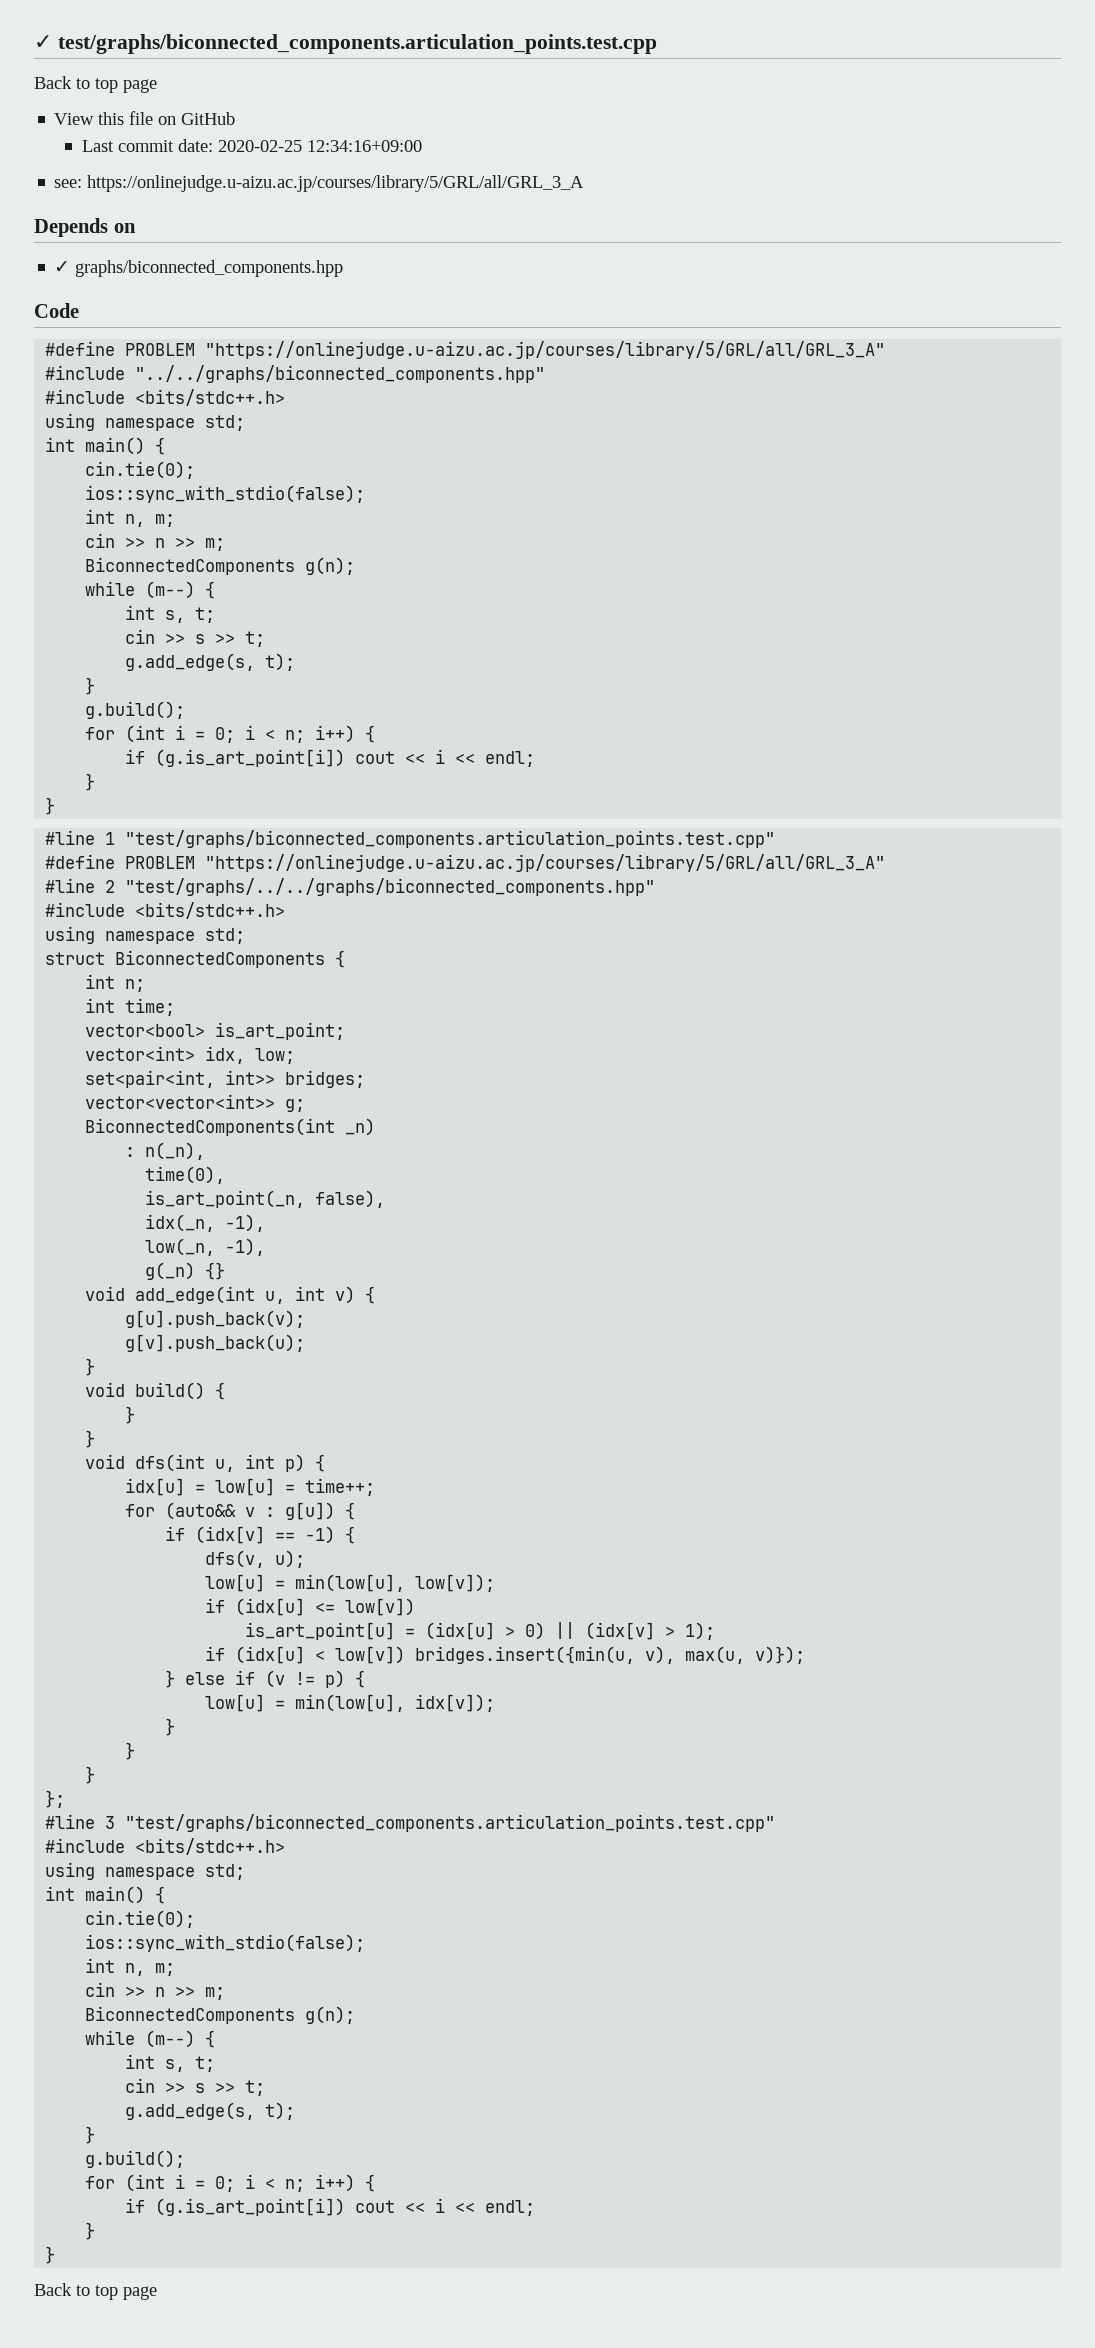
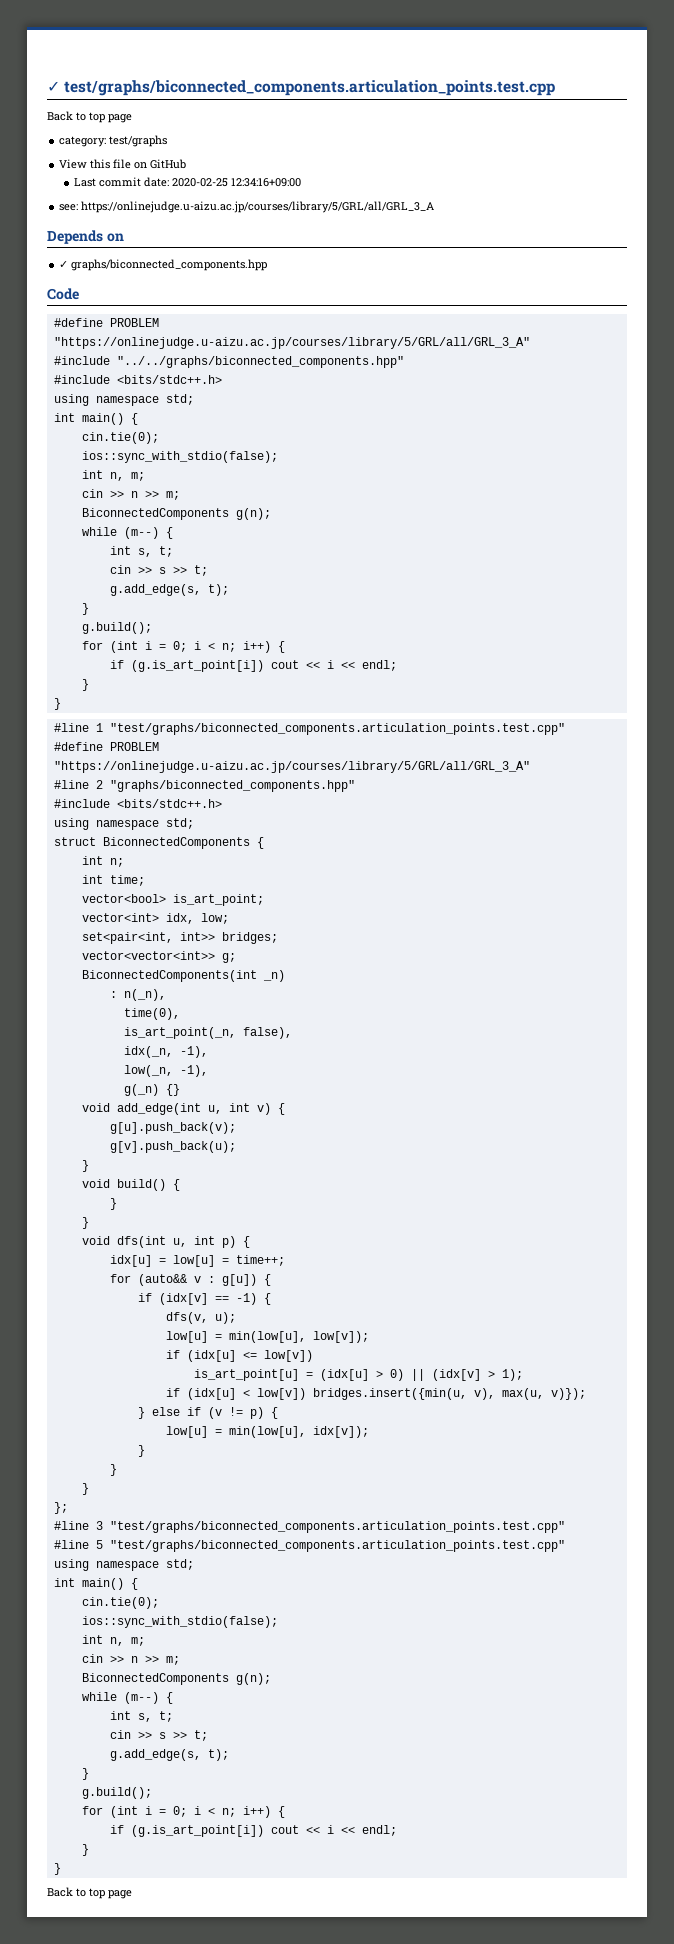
(157, 86) none -> [59,135,168,147] // category: test/graphs
[125,878,656,896] "test/graphs/../../graphs/biconnected_components.hpp" -> [109,780,355,792] "graphs/biconnected_components.hpp"
[45,1838,286,1855] #include <bits/stdc++.h> -> [53,1540,565,1552] #line 5 "test/graphs/biconnected_components.articulation_points.test.cpp"

